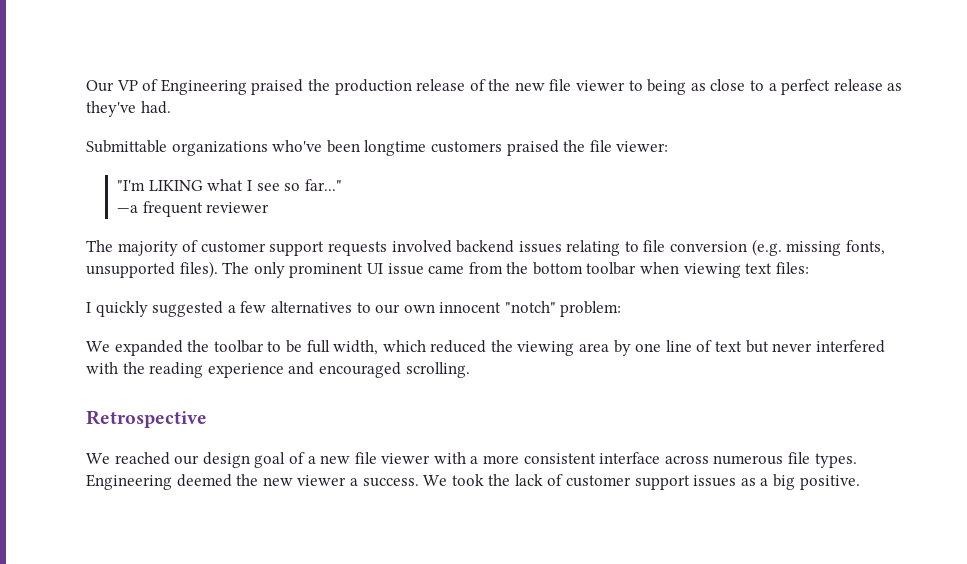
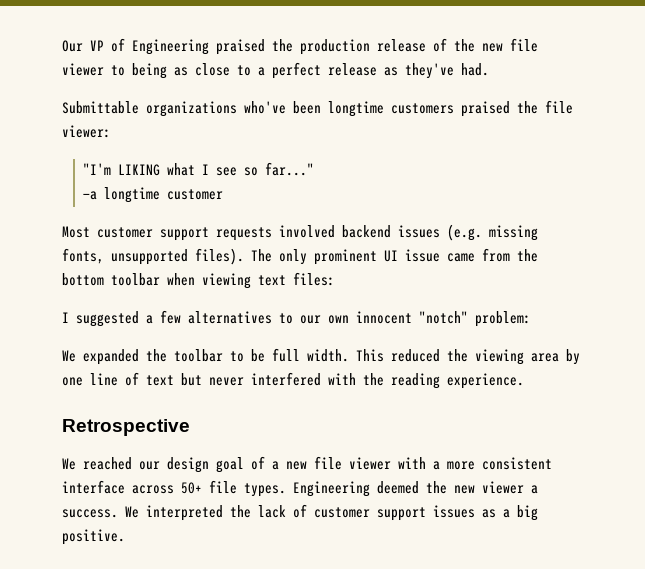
[142,201,270,217] [86,240,199,256] frequent reviewer // The majority of -> [104,187,224,203] [62,226,90,238] longtime customer // Most
[566,240,748,256] relating to file conversion -> (440, 231) none
[95,301,148,317] quickly -> (69, 317) none
[333,340,426,355] width, which -> [307,349,384,362] width. This
[207,362,470,378] experience and encouraged scrolling. -> [447,373,524,389] experience.
[713,455,784,465] numerous -> [181,482,202,494] 50+
[451,474,484,486] took -> [146,505,223,521] interpreted

